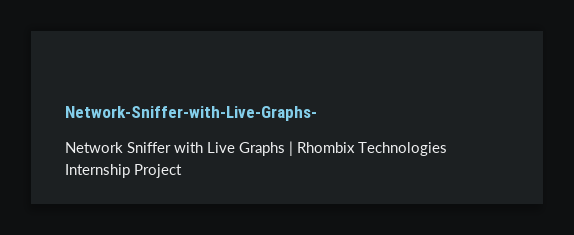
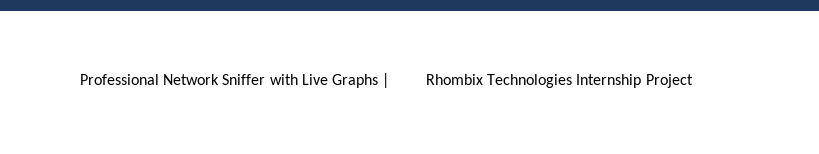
[65,106,317,121] Network-Sniffer-with-Live-Graphs- // -> [80,74,159,85] Professional

